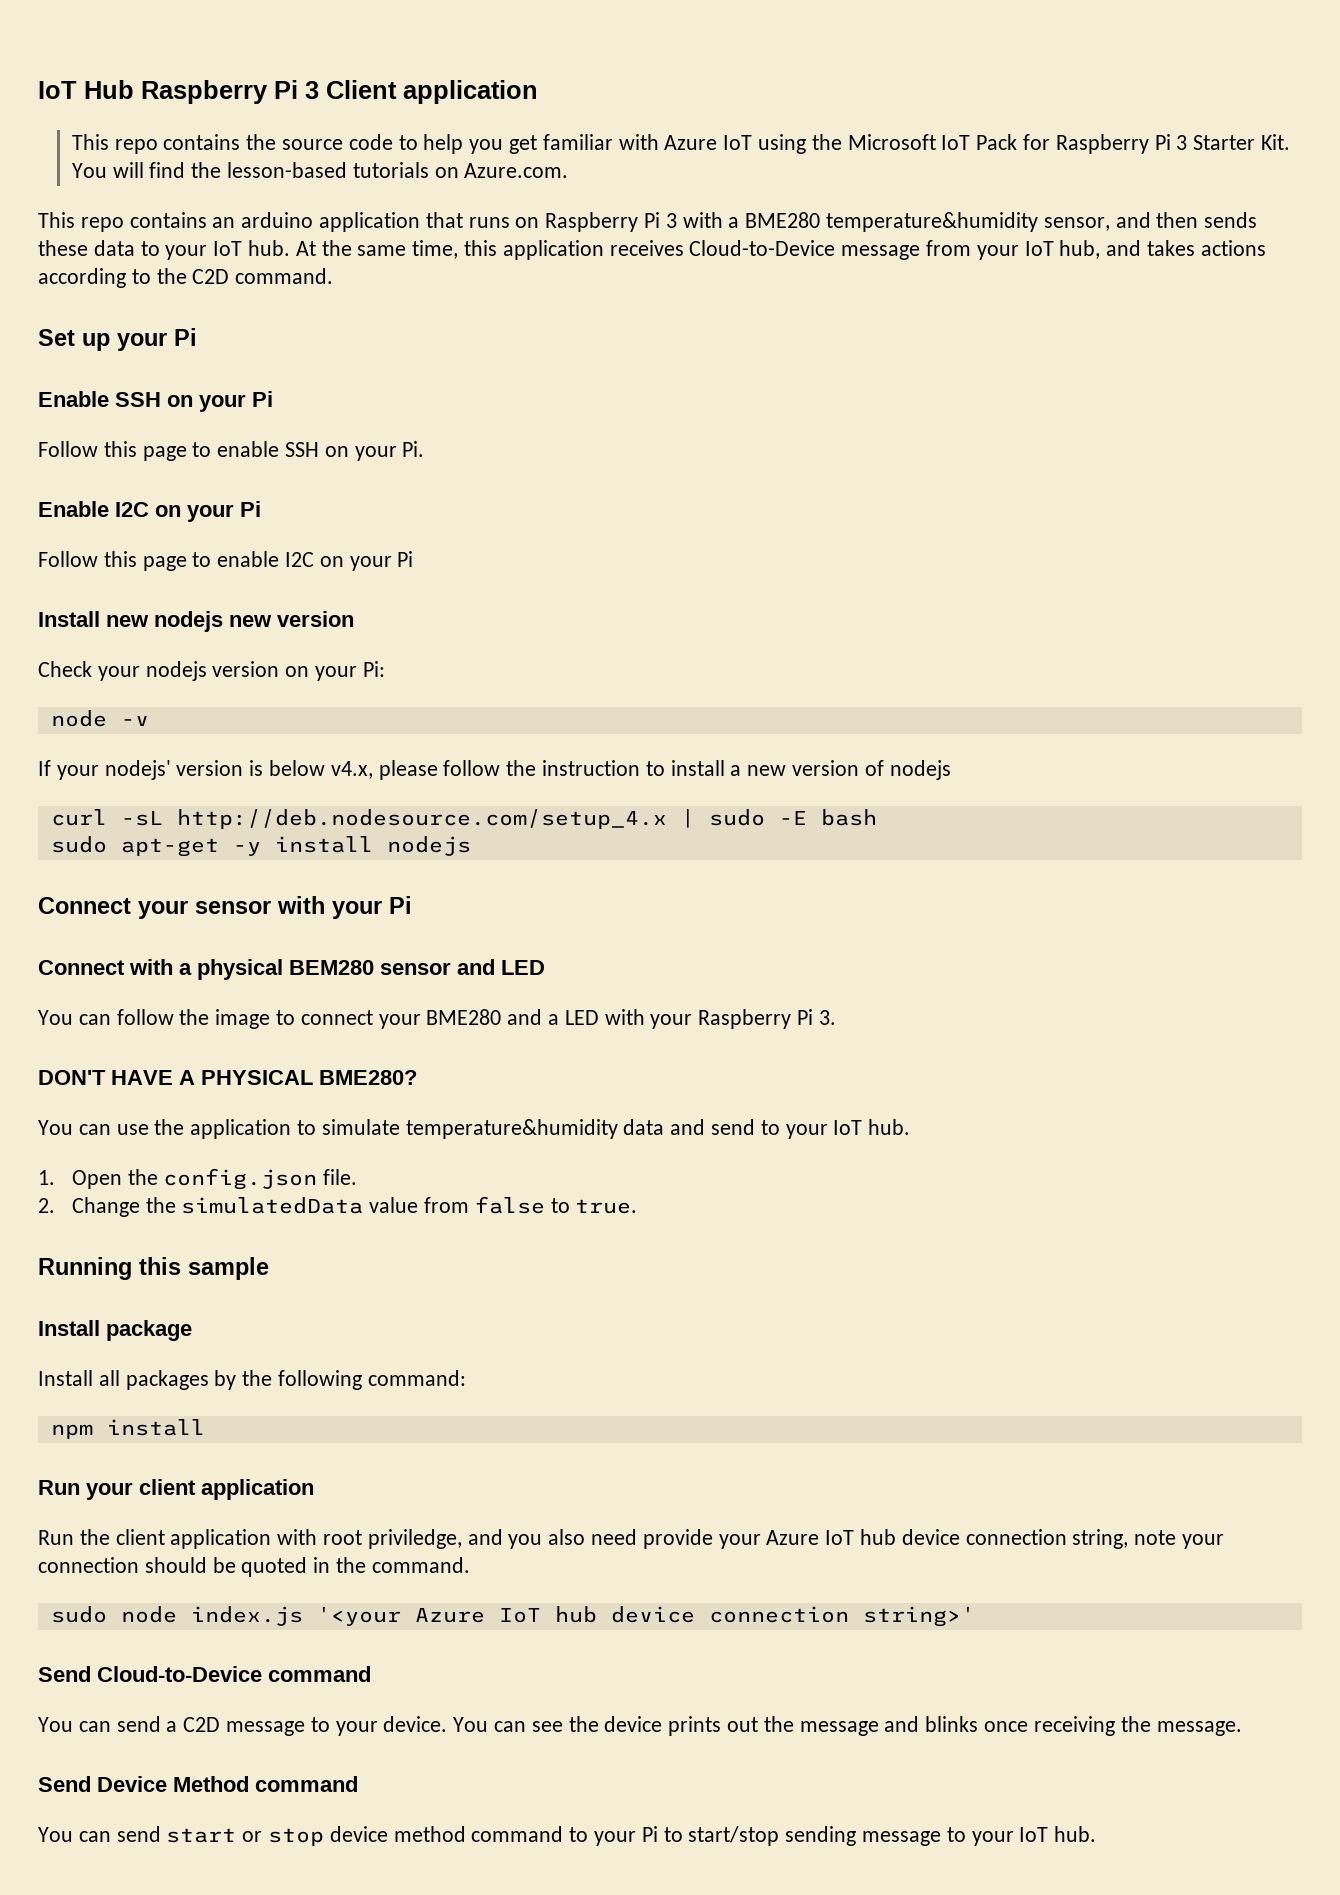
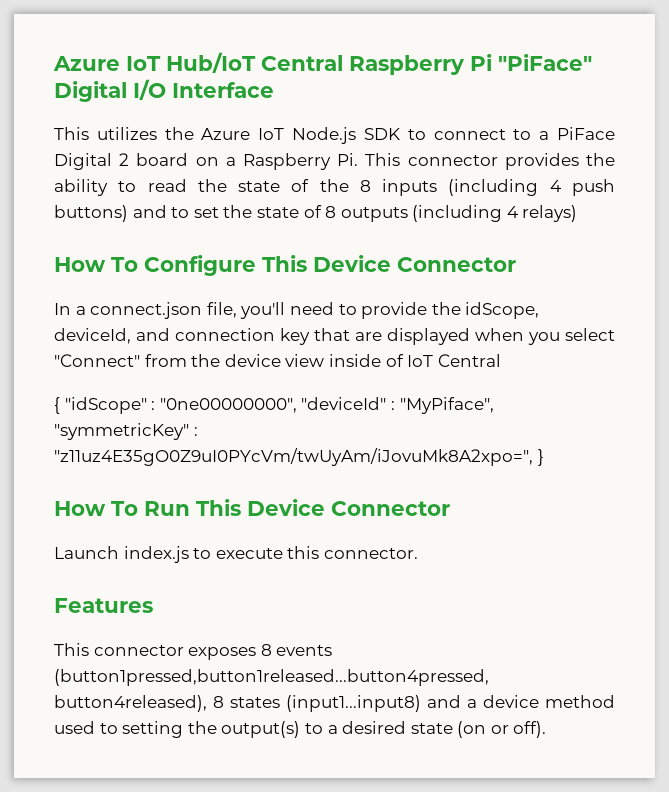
[38,80,538,104] [71,134,1291,154] [71,162,569,178] [38,212,1258,232] [38,240,1266,260] [38,268,334,288] [38,328,197,351] [38,391,273,412] [38,441,425,461] [38,501,261,522] [38,551,414,571] [38,611,354,632] [38,661,385,681] [50,710,149,727] [38,760,951,780] [50,809,877,829] [50,836,471,857] [38,896,412,919] [38,959,545,980] [38,1009,836,1029] [38,1070,417,1085] [38,1119,911,1139] [38,1168,358,1190] [38,1196,638,1217] [38,1257,269,1280] [38,1320,192,1341] [38,1370,466,1390] [50,1419,205,1439] [38,1479,314,1500] [38,1529,1225,1549] [38,1557,470,1577] [50,1606,975,1627] [38,1666,371,1682] [38,1716,1242,1736] [38,1776,358,1792] [38,1826,1097,1846] IoT Hub Raspberry Pi 3 Client application // This repo contains the source code to help you get familiar with Azure IoT using the Microsoft IoT Pack for Raspberry Pi 3 Starter Kit. You will find the lesson-based tutorials on Azure.com. // This repo contains an arduino application that runs on Raspberry Pi 3 with a BME280 temperature&humidity sensor, and then sends these data to your IoT hub. At the same time, this application receives Cloud-to-Device message from your IoT hub, and takes actions according to the C2D command. // Set up your Pi // Enable SSH on your Pi // Follow this page to enable SSH on your Pi. // Enable I2C on your Pi // Follow this page to enable I2C on your Pi // Install new nodejs new version // Check your nodejs version on your Pi: // node -v // If your nodejs' version is below v4.x, please follow the instruction to install a new version of nodejs // curl -sL http://deb.nodesource.com/setup_4.x | sudo -E bash // sudo apt-get -y install nodejs // Connect your sensor with your Pi // Connect with a physical BEM280 sensor and LED // You can follow the image to connect your BME280 and a LED with your Raspberry Pi 3. // DON'T HAVE A PHYSICAL BME280? // You can use the application to simulate temperature&humidity data and send to your IoT hub. // 1. Open the config.json file. // 2. Change the simulatedData value from false to true. // Running this sample // Install package // Install all packages by the following command: // npm install // Run your client application // Run the client application with root priviledge, and you also need provide your Azure IoT hub device connection string, note your connection should be quoted in the command. // sudo node index.js '<your Azure IoT hub device connection string>' // Send Cloud-to-Device command // You can send a C2D message to your device. You can see the device prints out the message and blinks once receiving the message. // Send Device Method command // You can send start or stop device method command to your Pi to start/stop sending message to your IoT hub. -> [53,52,592,75] [54,79,274,102] [54,127,615,144] [54,153,615,170] [54,179,615,196] [54,205,578,222] [54,255,516,276] [54,302,540,319] [54,328,615,345] [54,354,501,367] [54,397,494,414] [54,423,198,440] [54,448,544,466] [54,499,450,516] [54,546,418,563] [54,598,153,613] [54,643,333,660] [54,669,489,686] [54,695,615,712] [54,721,547,738] Azure IoT Hub/IoT Central Raspberry Pi "PiFace" Digital I/O Interface // This utilizes the Azure IoT Node.js SDK to connect to a PiFace Digital 2 board on a Raspberry Pi. This connector provides the ability to read the state of the 8 inputs (including 4 push buttons) and to set the state of 8 outputs (including 4 relays) // How To Configure This Device Connector // In a connect.json file, you'll need to provide the idScope, deviceId, and connection key that are displayed when you select "Connect" from the device view inside of IoT Central // { "idScope" : "0ne00000000", "deviceId" : "MyPiface", "symmetricKey" : "z11uz4E35gO0Z9uI0PYcVm/twUyAm/iJovuMk8A2xpo=", } // How To Run This Device Connector // Launch index.js to execute this connector. // Features // This connector exposes 8 events (button1pressed,button1released...button4pressed, button4released), 8 states (input1...input8) and a device method used to setting the output(s) to a desired state (on or off).

